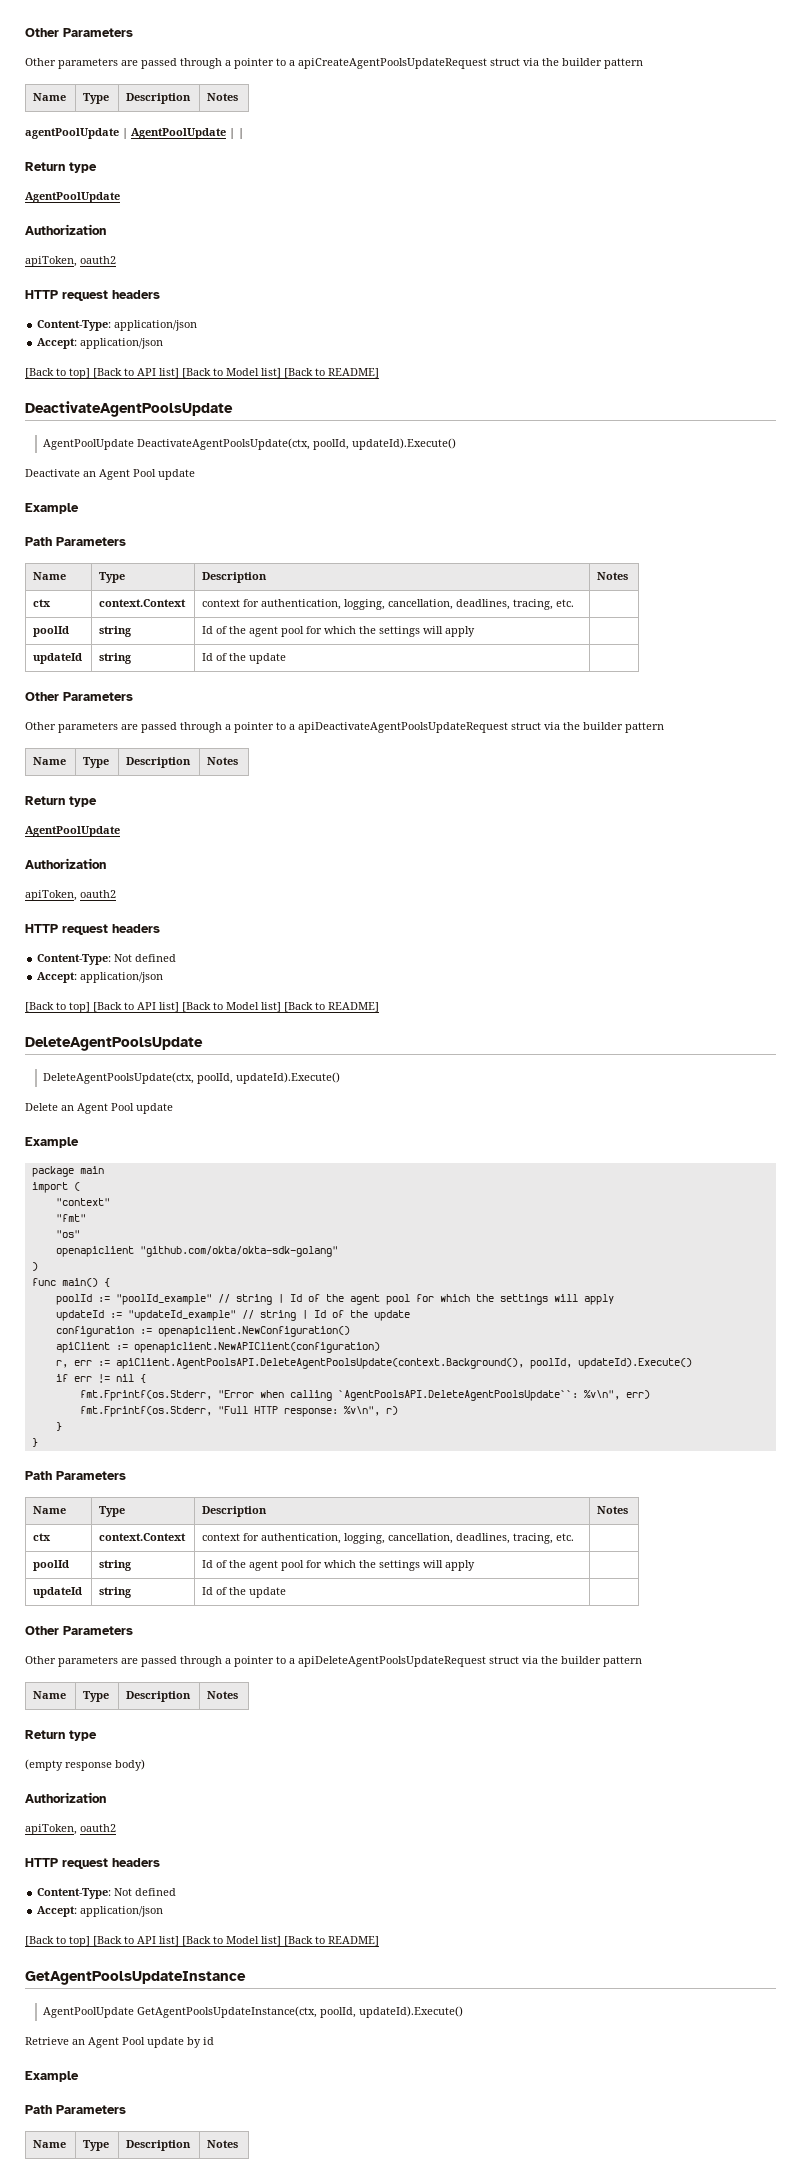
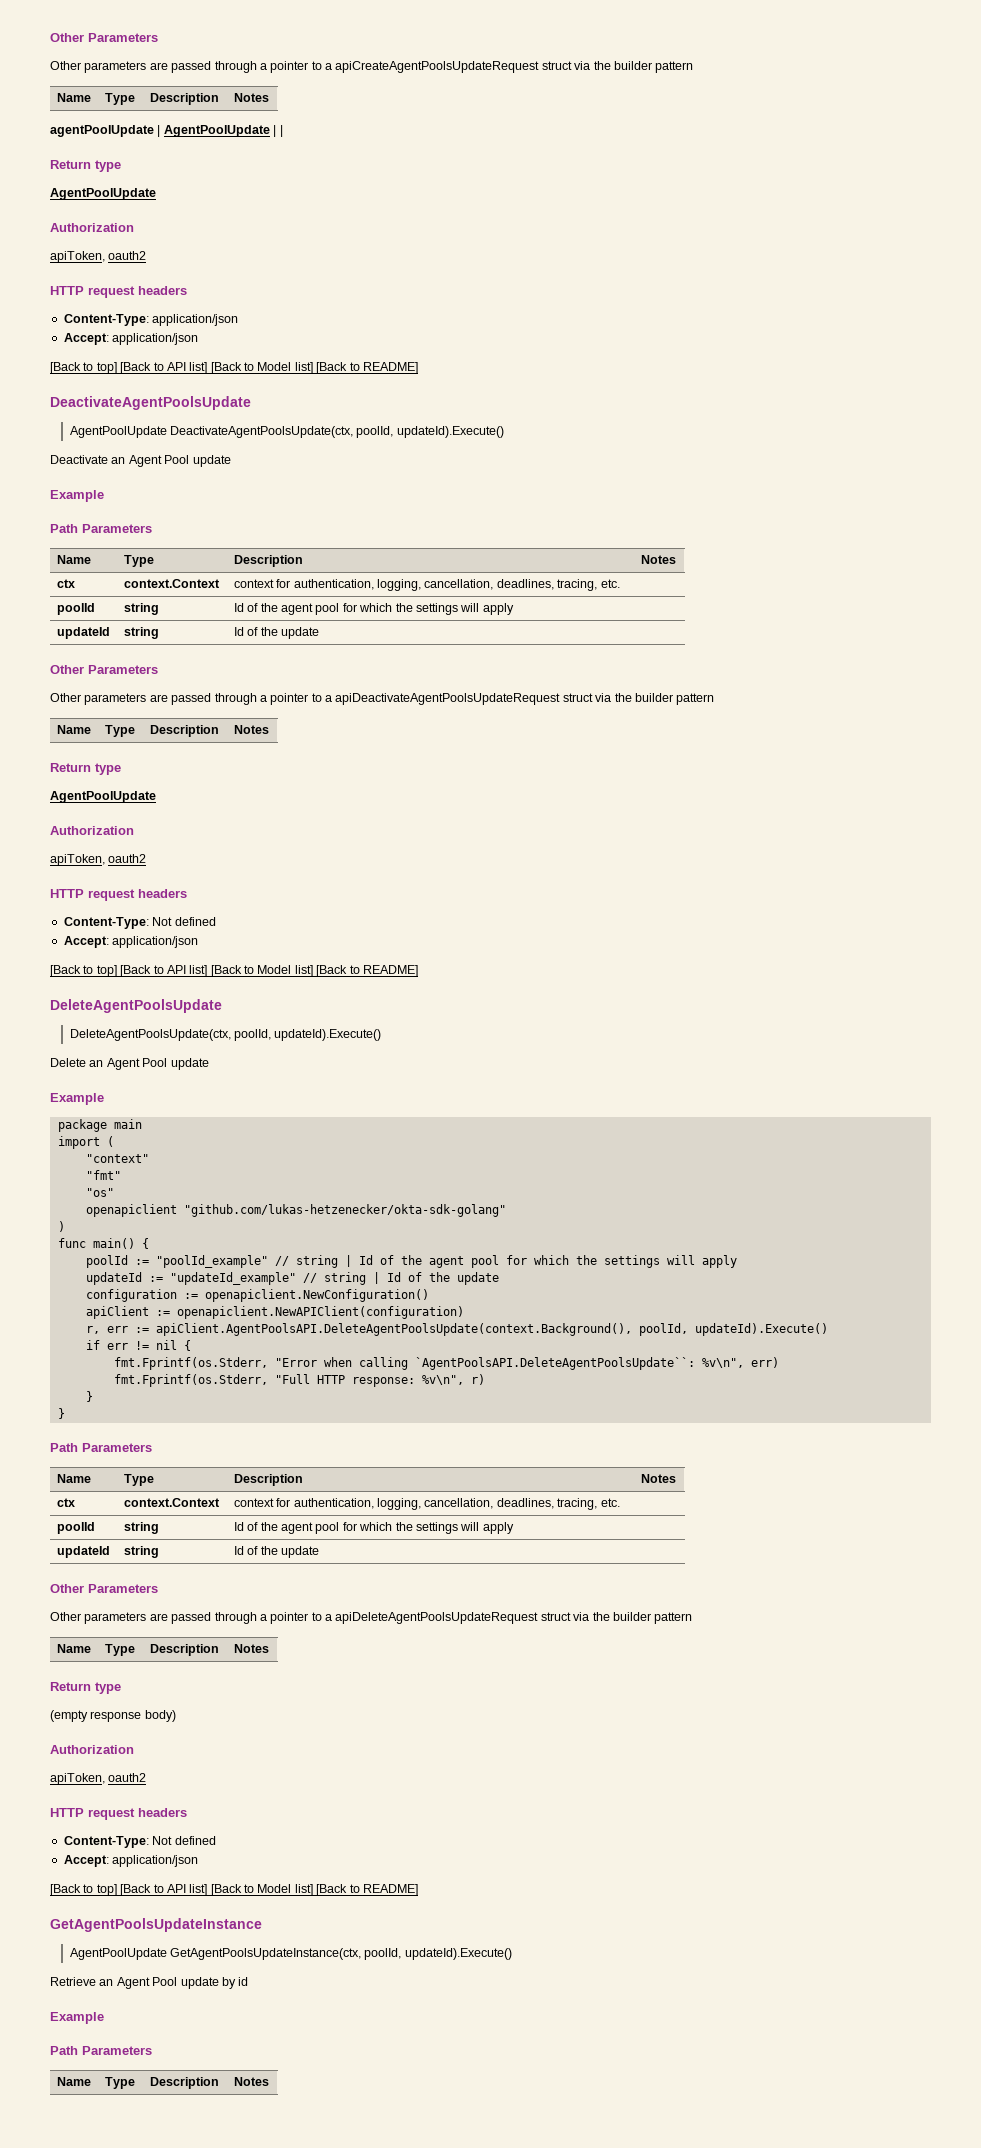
[139,1246,338,1257] "github.com/okta/okta-sdk-golang" -> [183,1204,506,1217] "github.com/lukas-hetzenecker/okta-sdk-golang"

